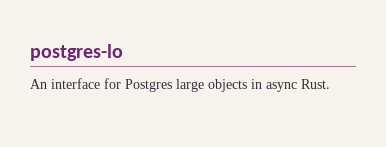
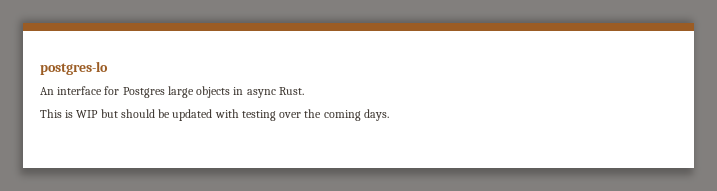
(330, 84) none -> [40,109,389,121] // This is WIP but should be updated with testing over the coming days.

